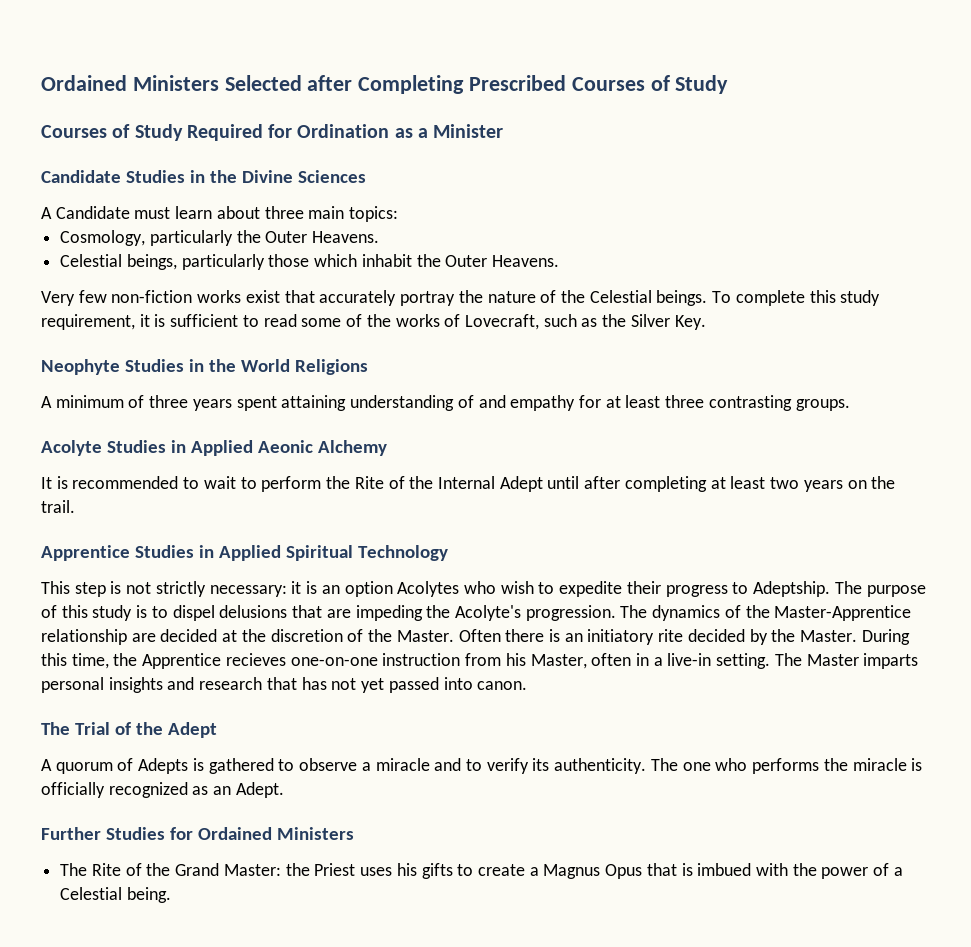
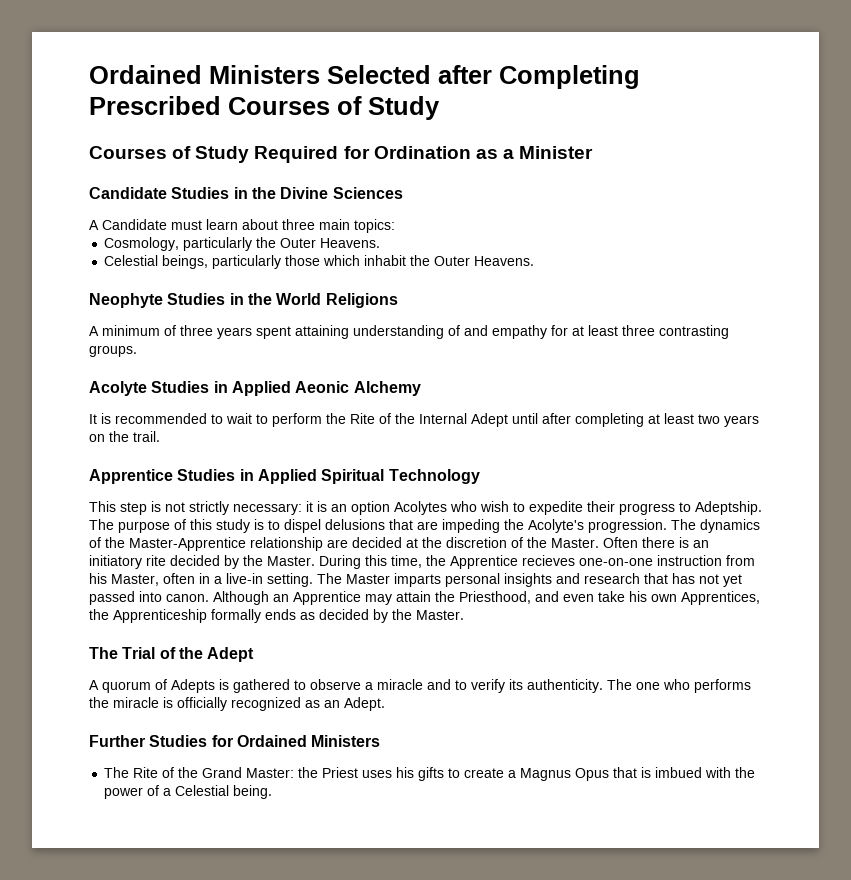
[41,290,881,306] [41,314,706,330] // Very few non-fiction works exist that accurately portray the nature of the Celestial beings. To complete this study requirement, it is sufficient to read some of the works of Lovecraft, such as the Silver Key. -> (535, 261) none
(528, 685) none -> [213,591,760,605] [89,609,464,623] Although an Apprentice may attain the Priesthood, and even take his own Apprentices, the Apprenticeship formally ends as decided by the Master.

